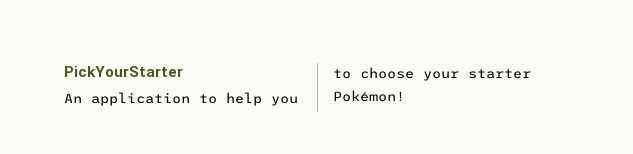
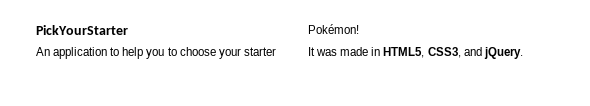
(405, 96) none -> [308,47,523,59] // It was made in HTML5, CSS3, and jQuery.

